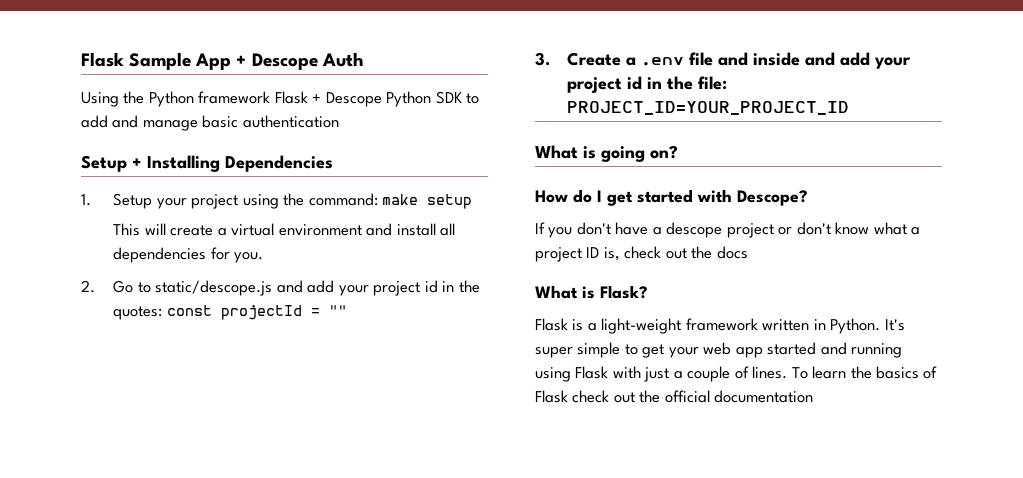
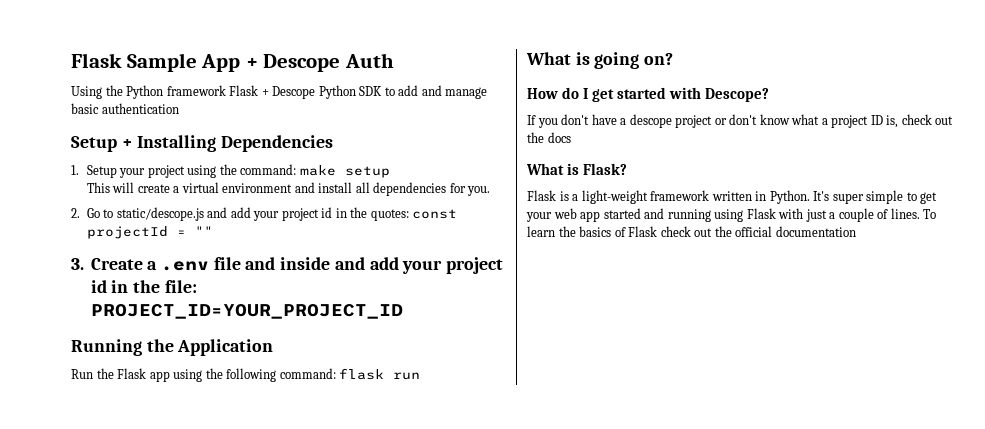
(850, 108) none -> [71,339,274,356] [71,368,421,382] // Running the Application // Run the Flask app using the following command: flask run

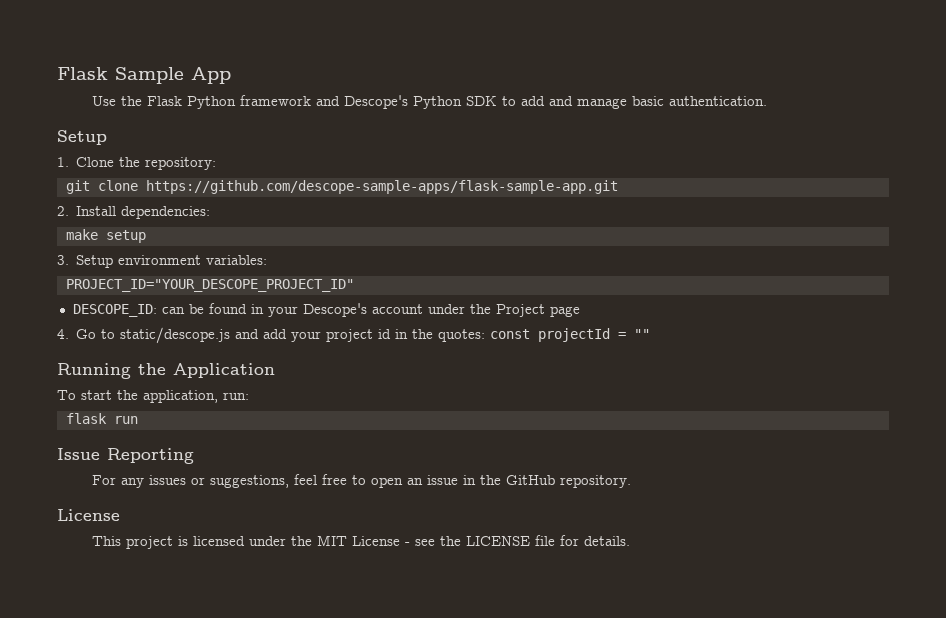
[245,53,394,72] [71,85,316,99] + Descope Auth // Using the Python framework Flask + Descope -> [91,95,408,109] // Use the Flask Python framework and Descope's
[101,103,179,114] [71,135,334,152] [71,164,390,178] [86,182,491,196] [71,208,80,218] authentication // Setup + Installing Dependencies // 1. Setup your project using the command: make setup // This will create a virtual environment and install all dependencies for you. // 2. -> [668,96,767,106] [57,130,107,145] [57,157,217,170] [65,180,618,194] [57,206,211,219] [65,229,146,243] [57,255,268,268] [65,279,354,292] [72,303,580,317] [57,329,69,339] authentication. // Setup // 1. Clone the repository: // git clone https://github.com/descope-sample-apps/flask-sample-app.git // 2. Install dependencies: // make setup // 3. Setup environment variables: // PROJECT_ID="YOUR_DESCOPE_PROJECT_ID" // DESCOPE_ID: can be found in your Descope's account under the Project page // 4.
[71,257,504,274] [90,280,197,293] [90,304,403,319] [71,339,274,356] [71,368,421,382] [526,52,674,69] [527,87,770,102] [527,114,954,128] [527,132,571,143] [526,163,628,175] [527,190,938,204] [526,208,937,222] [527,226,856,237] 3. Create a .env file and inside and add your project id in the file: PROJECT_ID=YOUR_PROJECT_ID // Running the Application // Run the Flask app using the following command: flask run // What is going on? // How do I get started with Descope? // If you don't have a descope project or don't know what a project ID is, check out the docs // What is Flask? // Flask is a light-weight framework written in Python. It's super simple to get your web app started and running using Flask with just a couple of lines. To learn the basics of Flask check out the official documentation -> [57,363,275,379] [57,390,249,403] [65,413,138,424] [57,448,194,464] [91,474,631,488] [57,509,120,521] [91,535,630,549] Running the Application // To start the application, run: // flask run // Issue Reporting // For any issues or suggestions, feel free to open an issue in the GitHub repository. // License // This project is licensed under the MIT License - see the LICENSE file for details.

